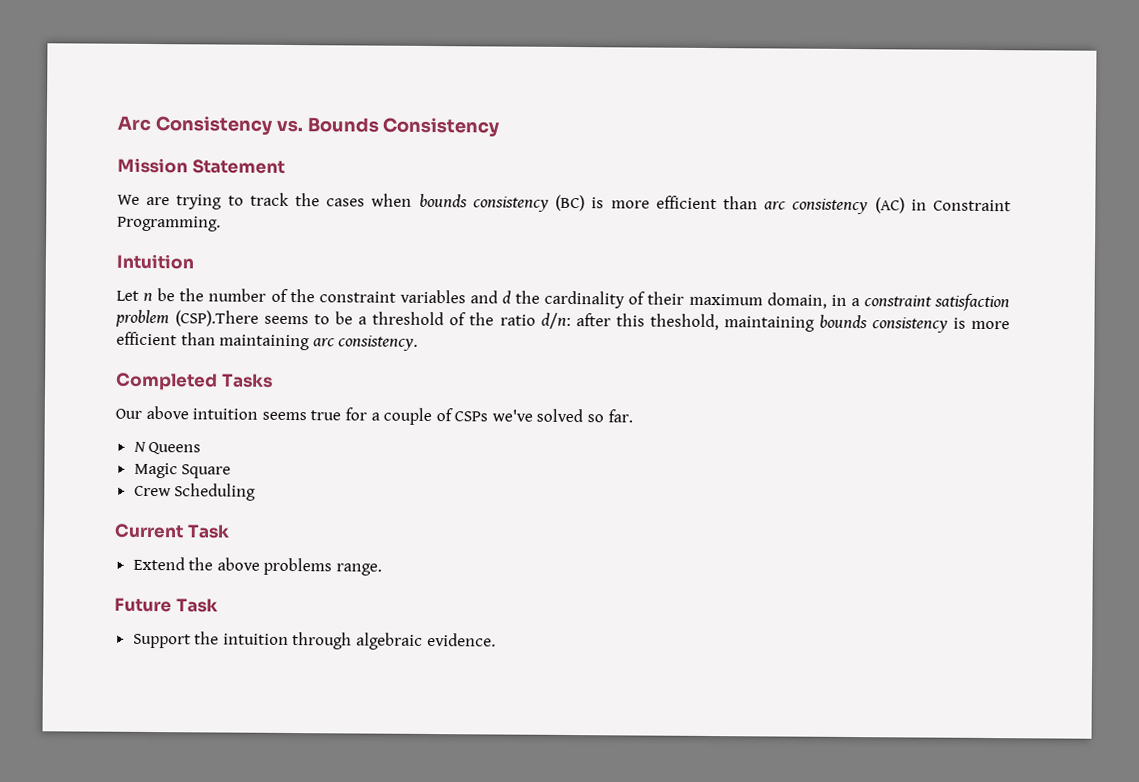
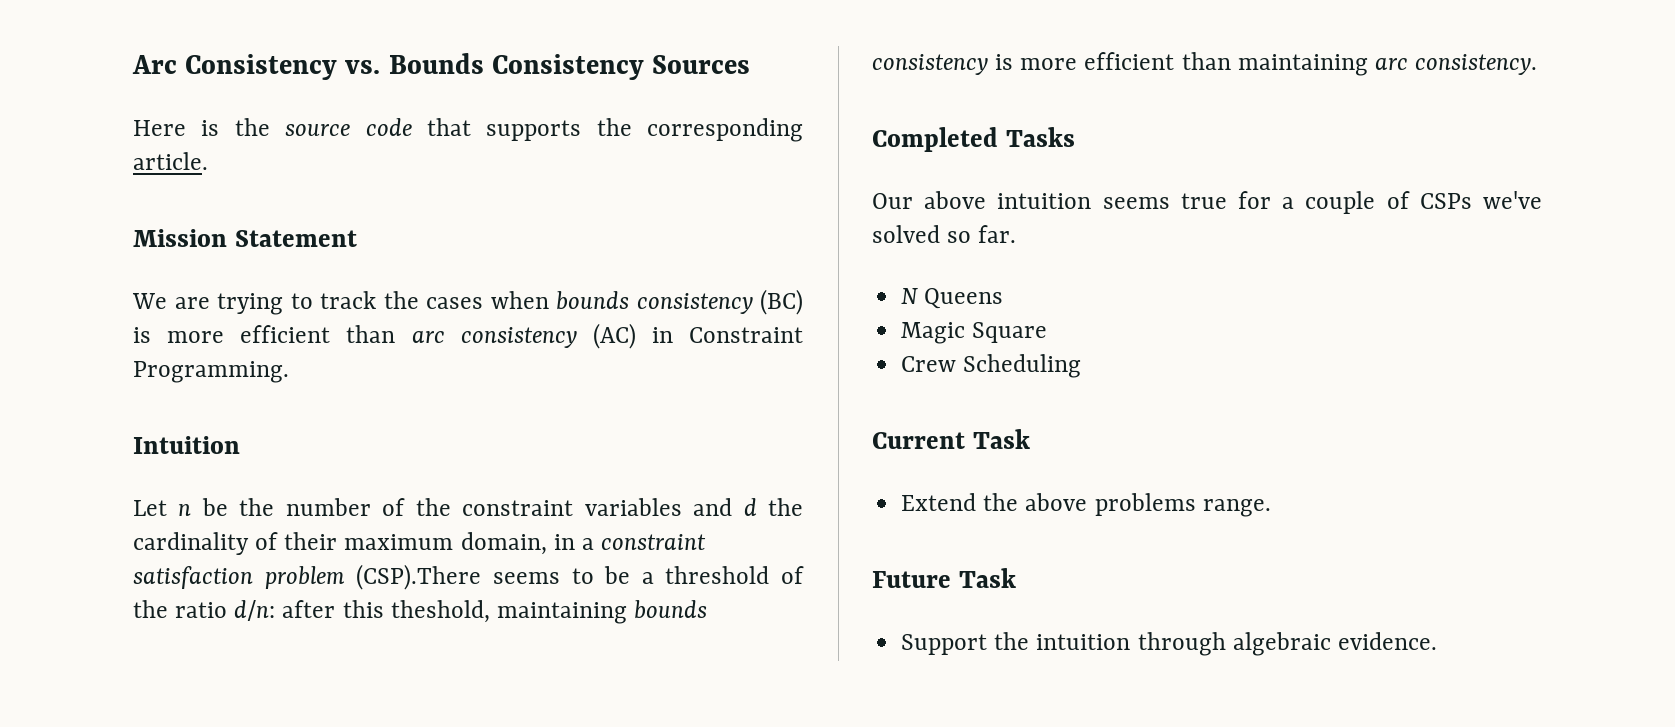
(501, 127) none -> [652,55,751,74] [133,118,803,142] [133,152,208,170] Sources // Here is the source code that supports the corresponding article.

